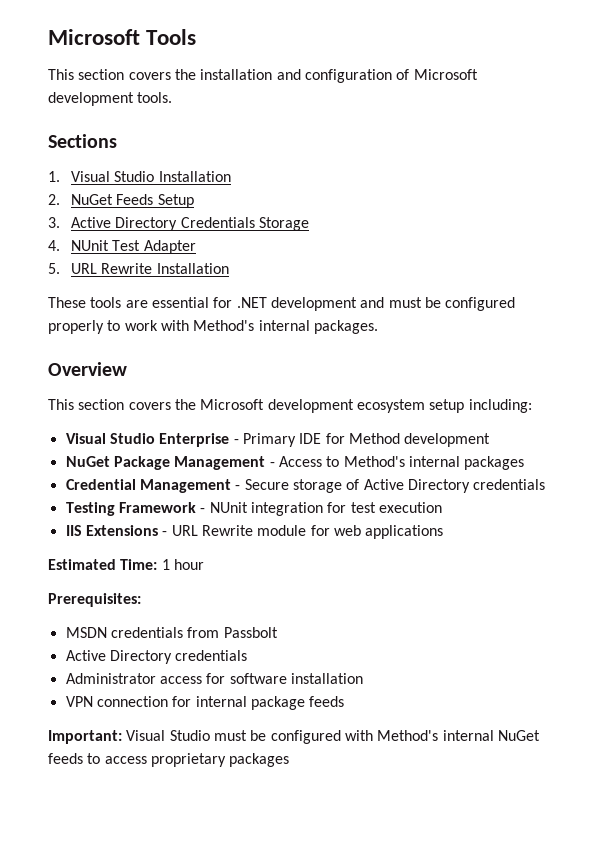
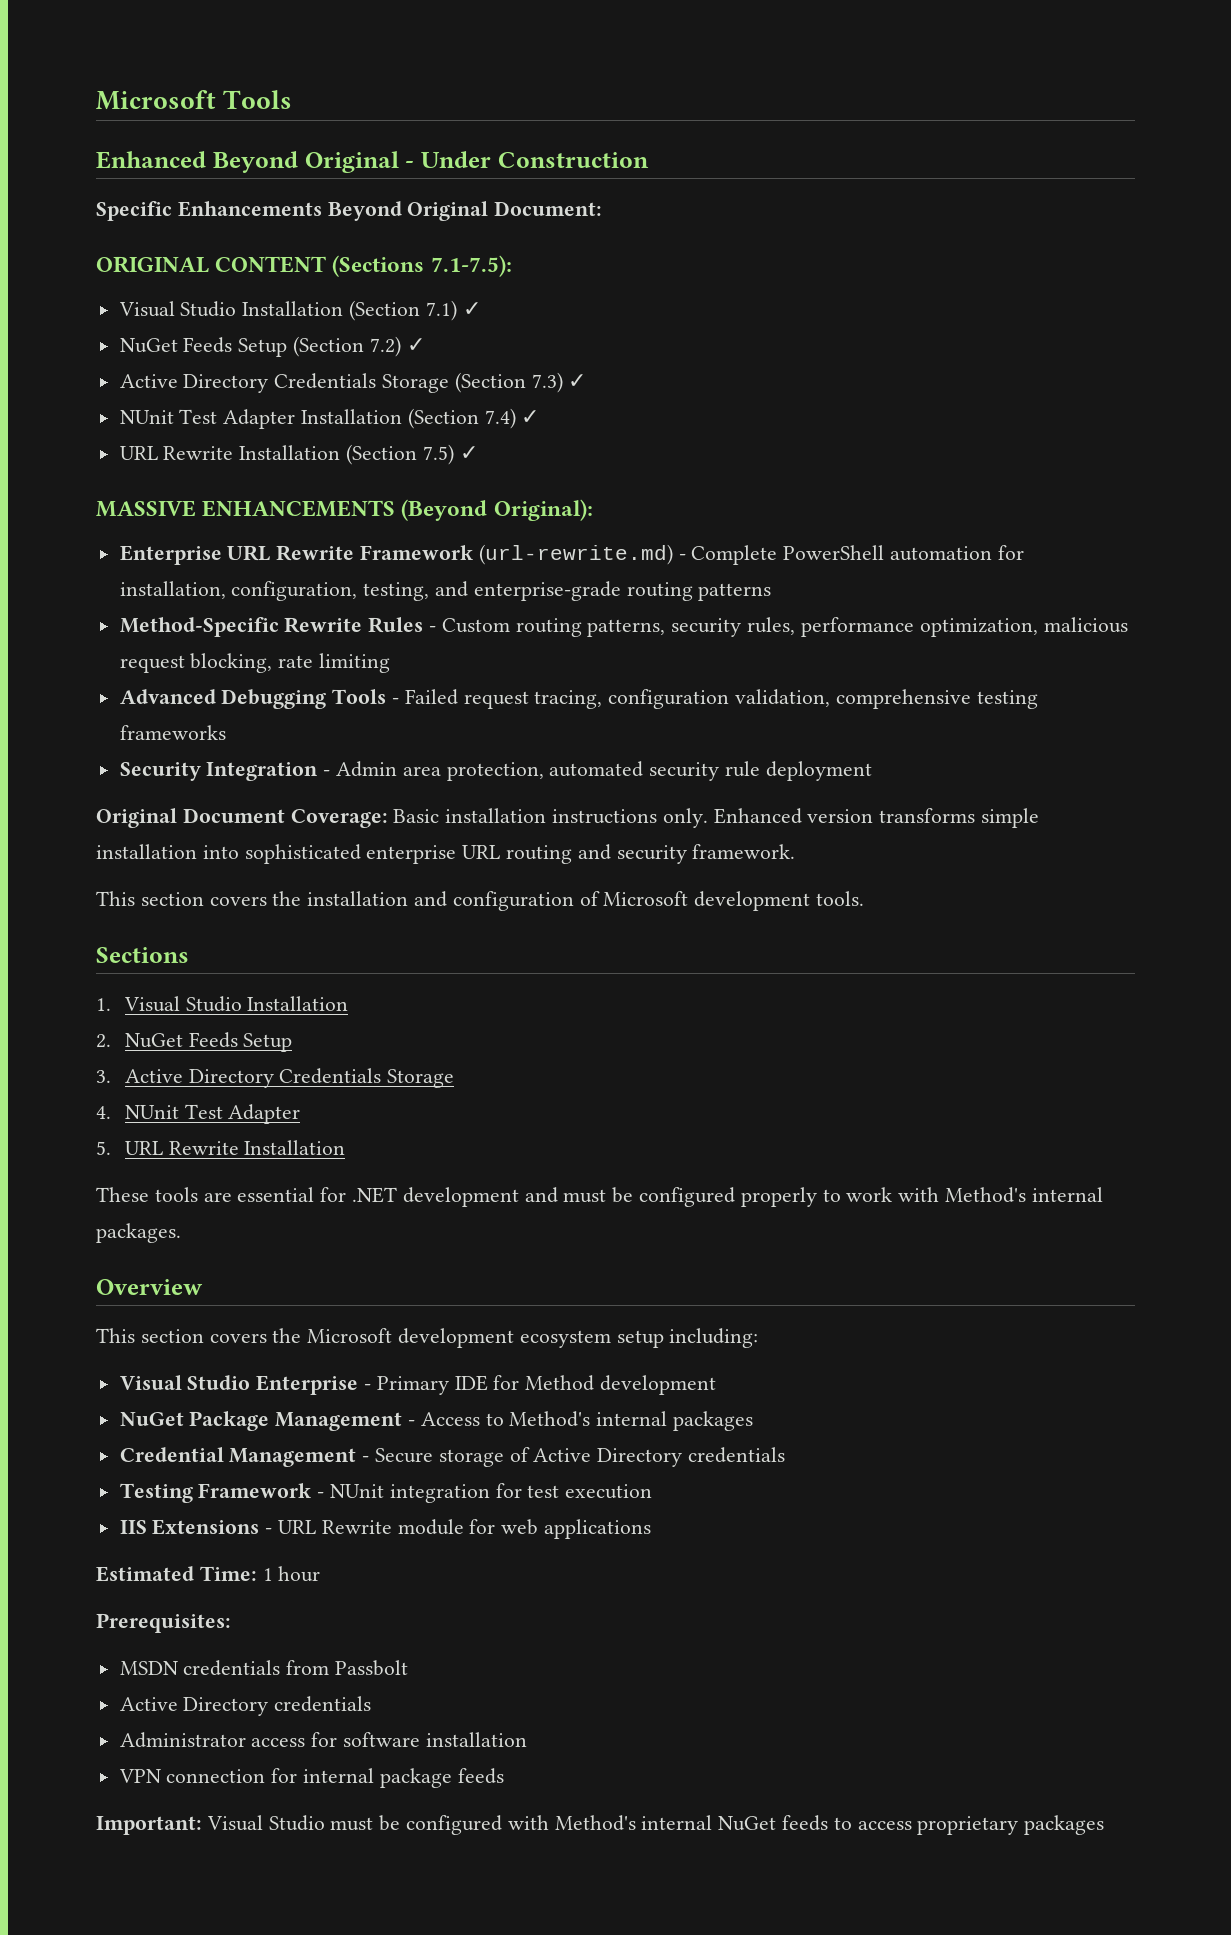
(197, 37) none -> [96,151,649,173] [96,201,603,221] [96,255,512,277] [118,300,481,321] [119,336,425,357] [119,372,587,393] [119,408,540,429] [119,444,478,465] [96,499,593,521] [119,544,1024,565] [119,581,772,601] [119,617,1128,637] [119,653,391,673] [119,689,1038,709] [119,725,226,740] [119,761,872,781] [96,808,1040,828] [96,844,796,864] // Enhanced Beyond Original - Under Construction // Specific Enhancements Beyond Original Document: // ORIGINAL CONTENT (Sections 7.1-7.5): // Visual Studio Installation (Section 7.1) ✓ // NuGet Feeds Setup (Section 7.2) ✓ // Active Directory Credentials Storage (Section 7.3) ✓ // NUnit Test Adapter Installation (Section 7.4) ✓ // URL Rewrite Installation (Section 7.5) ✓ // MASSIVE ENHANCEMENTS (Beyond Original): // Enterprise URL Rewrite Framework (url-rewrite.md) - Complete PowerShell automation for installation, configuration, testing, and enterprise-grade routing patterns // Method-Specific Rewrite Rules - Custom routing patterns, security rules, performance optimization, malicious request blocking, rate limiting // Advanced Debugging Tools - Failed request tracing, configuration validation, comprehensive testing frameworks // Security Integration - Admin area protection, automated security rule deployment // Original Document Coverage: Basic installation instructions only. Enhanced version transforms simple installation into sophisticated enterprise URL routing and security framework.

